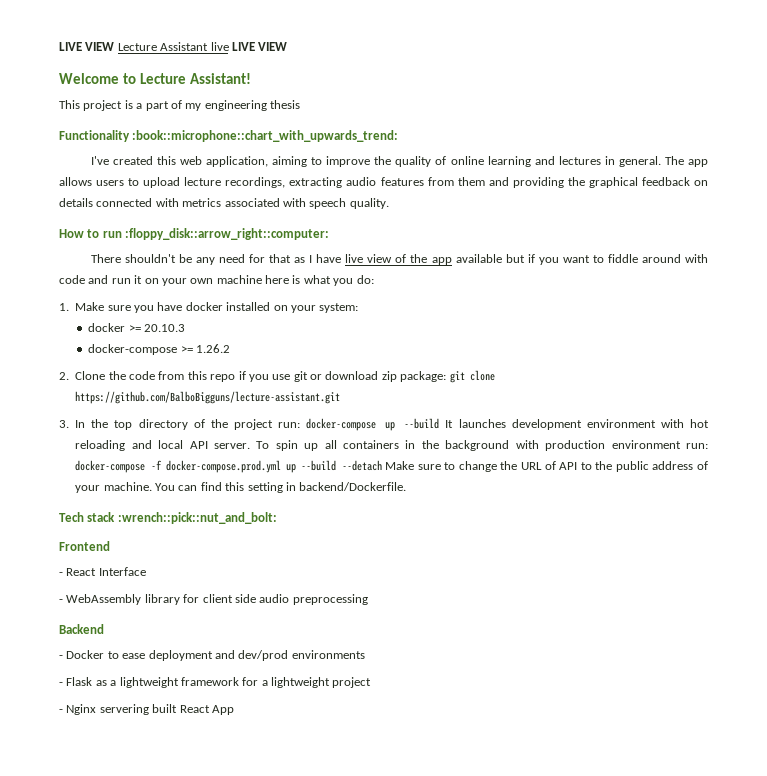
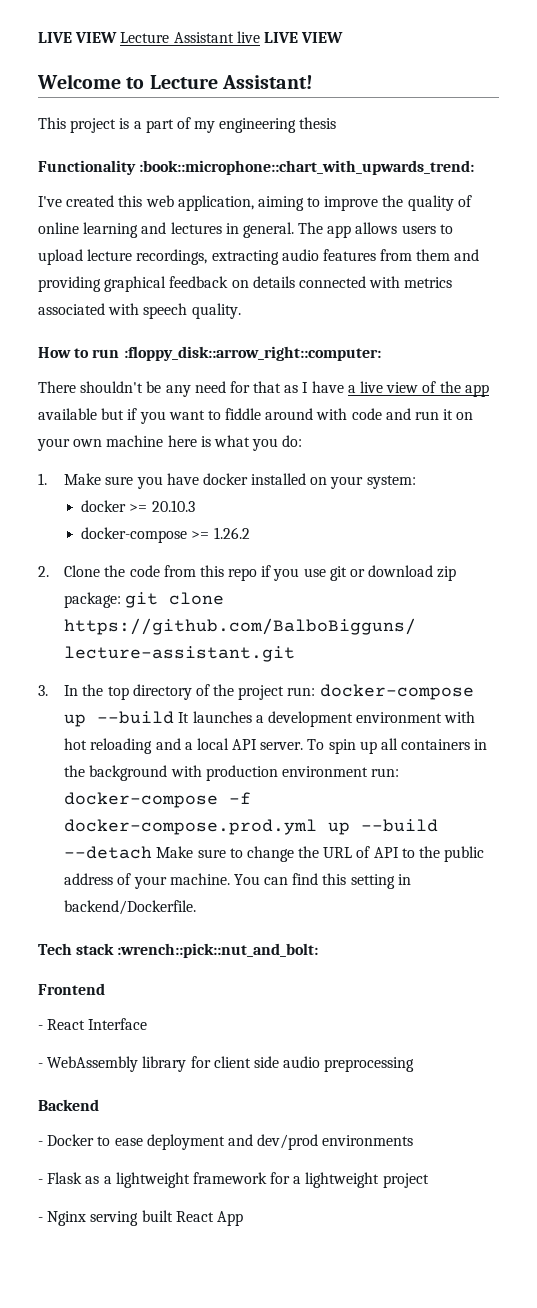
[567,177,585,186] the -> (101, 284) none
(342, 258) none -> [347,385,356,393] a
(506, 423) none -> [255,715,264,723] a
(152, 444) none -> [184,742,193,750] a
[99,704,149,715] servering -> [90,1211,139,1226] serving

